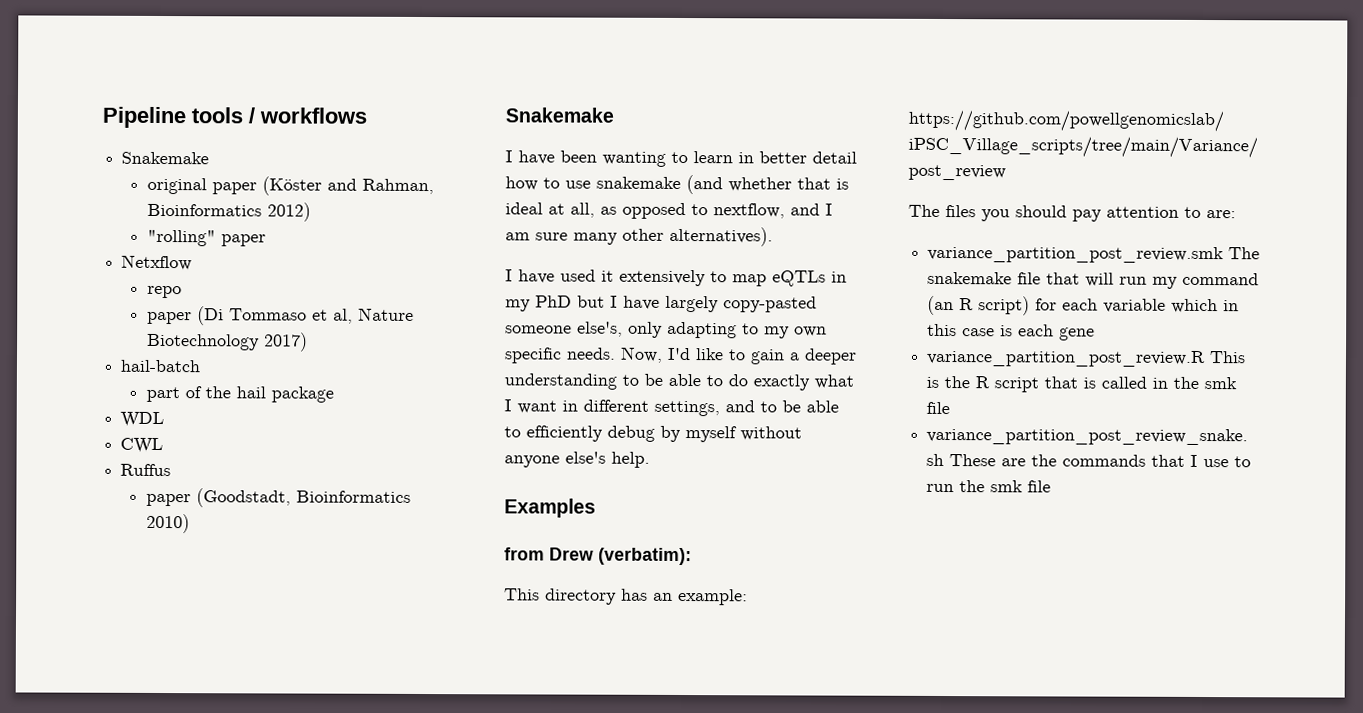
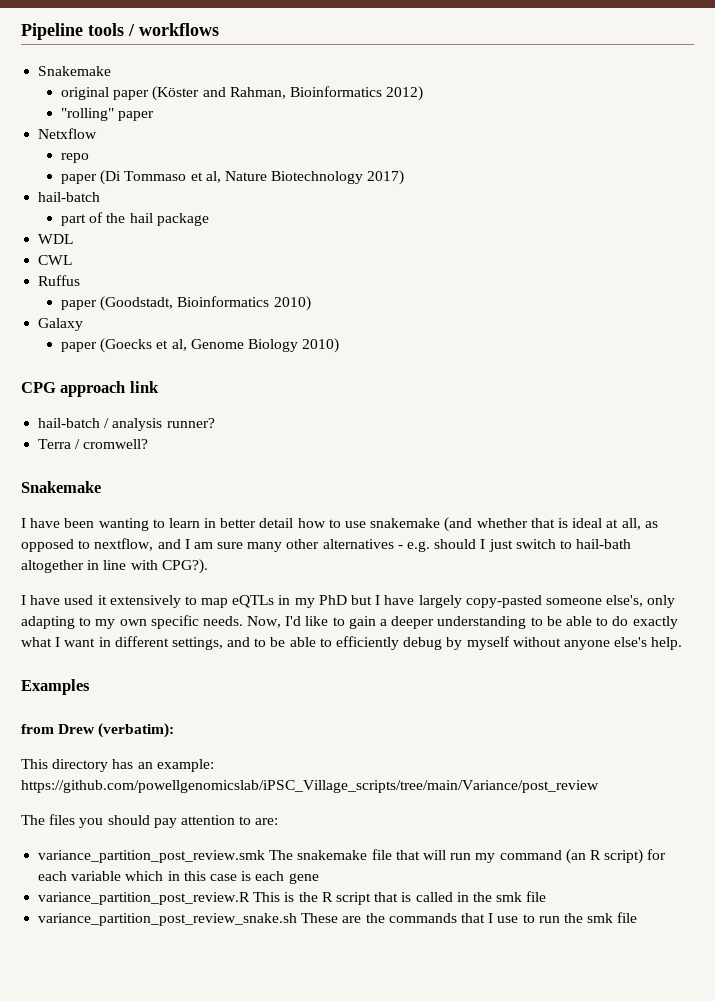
(190, 523) none -> [38,318,84,331] [61,338,340,353] [21,381,159,397] [38,418,215,431] [38,439,149,449] // Galaxy // paper (Goecks et al, Genome Biology 2010) // CPG approach link // hail-batch / analysis runner? // Terra / cromwell?
[669,226,773,247] alternatives). -> [322,539,632,552] [21,559,208,574] alternatives - e.g. should I just switch to hail-bath altogether in line with CPG?).

